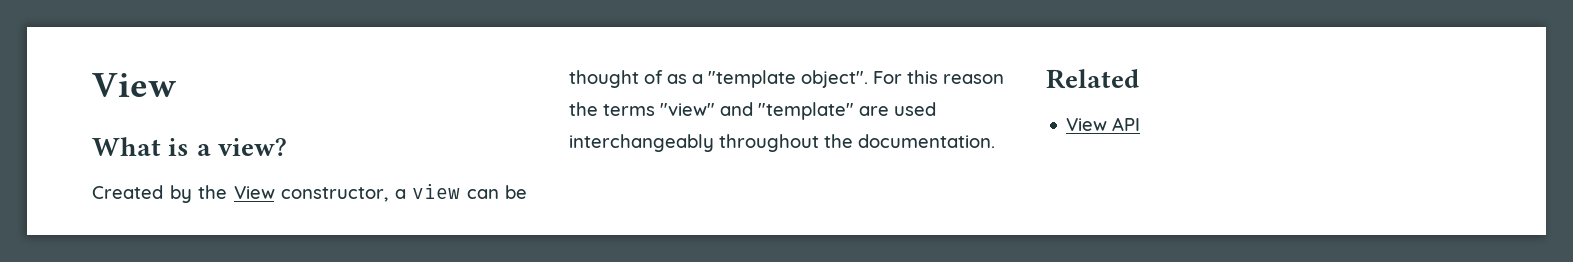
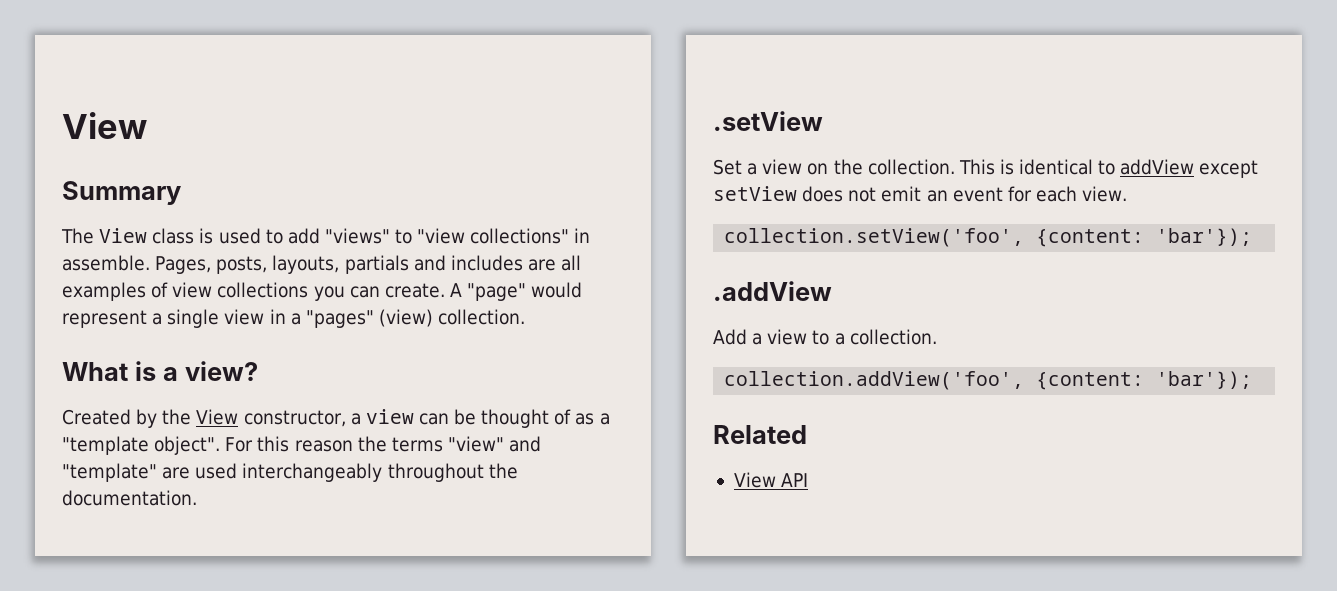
[92,73,177,97] View -> [62,112,147,139] [62,181,181,205] [61,228,591,244] [62,255,582,274] [62,282,583,301] [62,309,526,328] View // Summary // The View class is used to add "views" to "view collections" in assemble. Pages, posts, layouts, partials and includes are all examples of view collections you can create. A "page" would represent a single view in a "pages" (view) collection.
(995, 141) none -> [713,111,823,131] [713,159,1259,178] [713,186,1128,202] [724,228,1253,247] [713,281,832,301] [713,329,937,345] [724,371,1253,390] // .setView // Set a view on the collection. This is identical to addView except setView does not emit an event for each view. // collection.setView('foo', {content: 'bar'}); // .addView // Add a view to a collection. // collection.addView('foo', {content: 'bar'});

